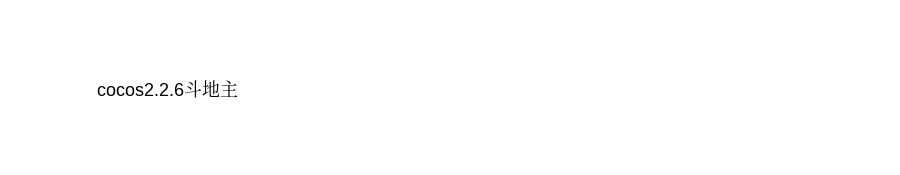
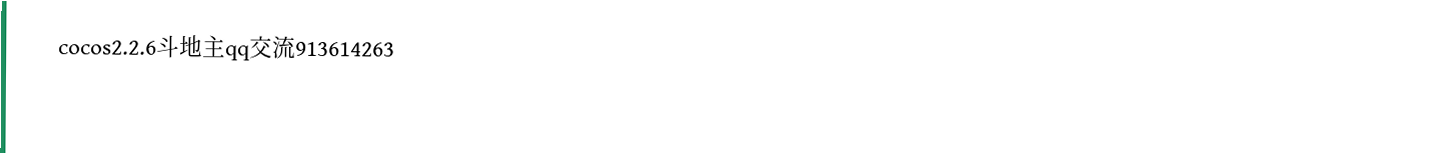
(238, 88) none -> [225,35,395,61] qq交流913614263

